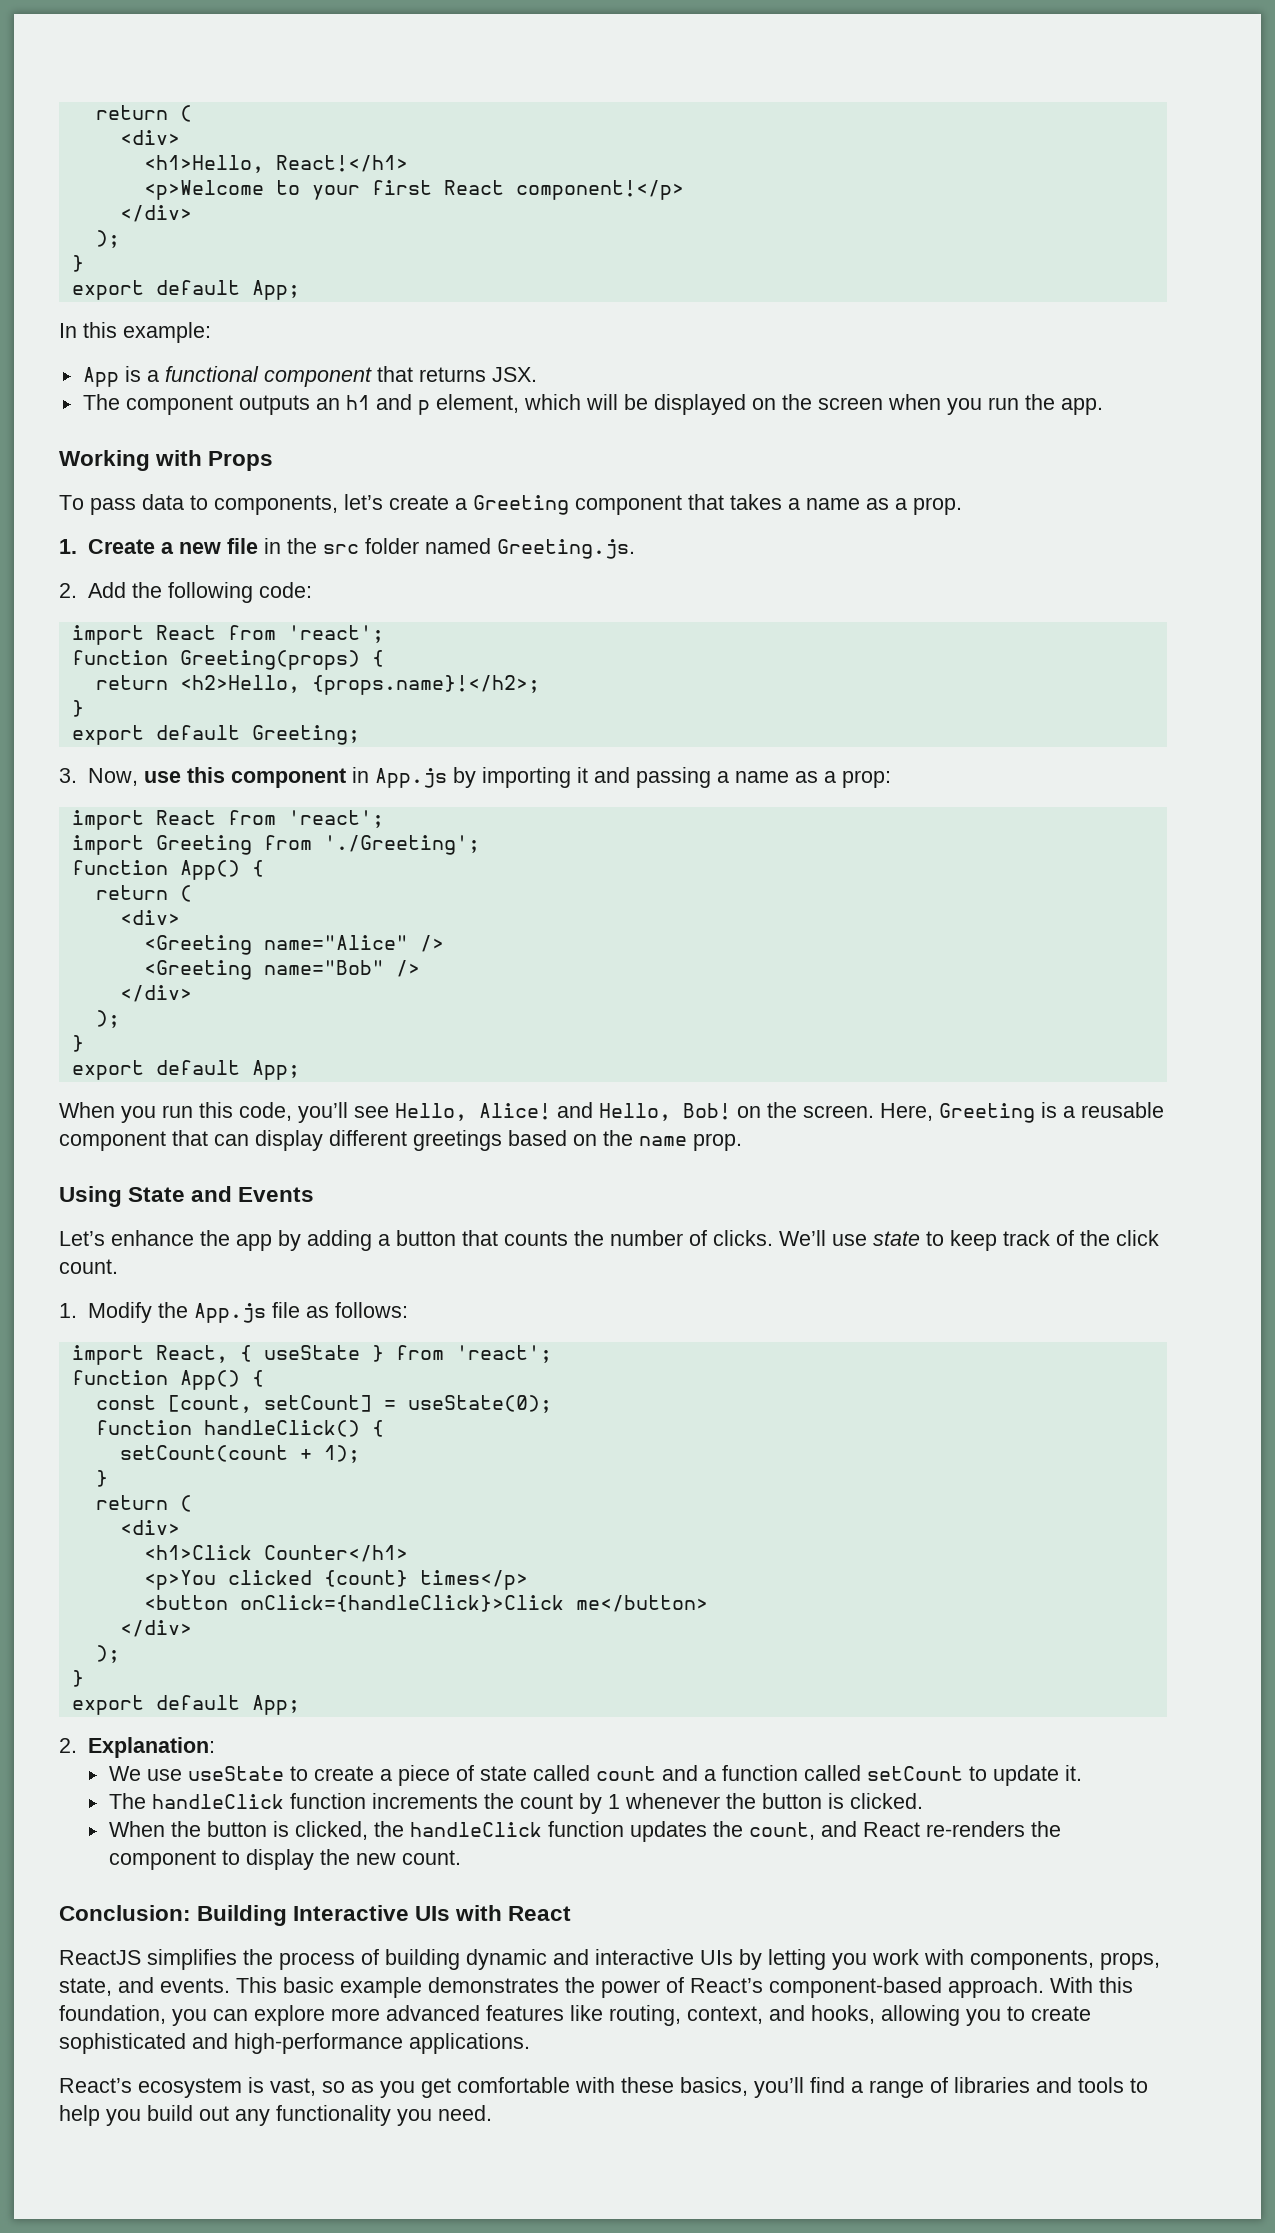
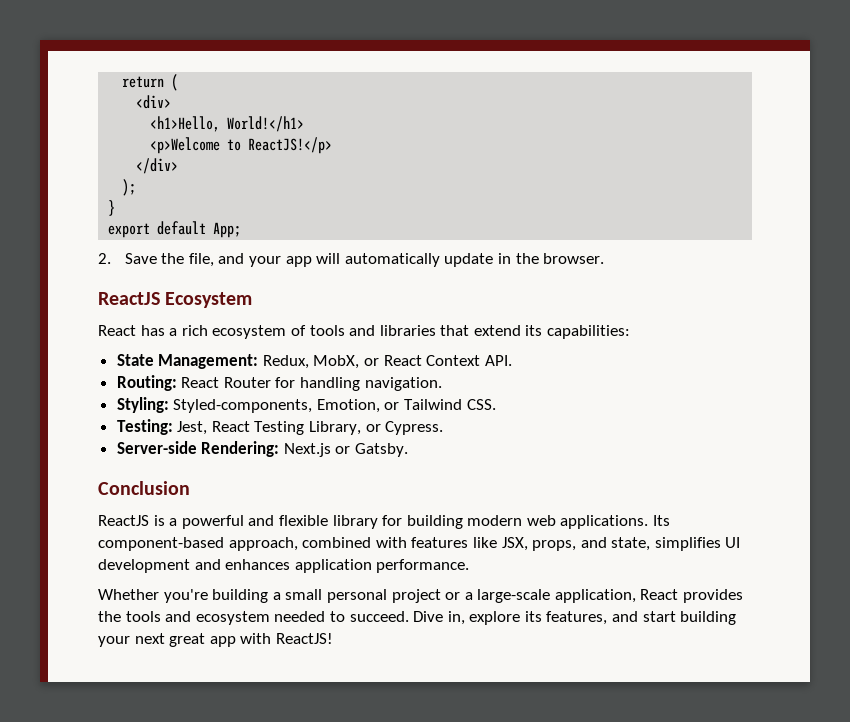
[275,155,408,172] React!</h1> -> [227,116,305,132] World!</h1>
[311,180,684,200] [119,205,192,222] [95,230,120,248] [71,255,84,272] [71,280,300,300] [59,322,211,343] [82,366,537,387] [82,394,1103,415] [59,450,274,471] [59,494,962,515] [59,538,635,559] [59,582,312,603] [71,625,384,645] [71,650,384,670] [95,675,540,695] [71,700,84,717] [71,725,360,745] [59,767,891,788] [71,810,384,830] [71,835,480,855] [71,860,264,880] [95,885,192,902] [119,910,180,925] [143,935,444,955] [143,960,420,980] [119,985,192,1002] [95,1010,120,1028] [71,1035,84,1052] [71,1060,300,1080] [59,1102,1164,1123] [59,1130,742,1151] [59,1186,315,1207] [59,1230,1159,1251] [59,1259,118,1274] [59,1302,408,1323] [71,1345,552,1365] [71,1370,264,1390] [95,1395,552,1413] [95,1420,384,1437] [119,1445,360,1463] [95,1470,108,1487] [95,1495,192,1512] [119,1520,180,1535] [143,1545,408,1562] [143,1570,528,1590] [143,1595,708,1612] your first React component!</p> // </div> // ); // } // export default App; // In this example: // App is a functional component that returns JSX. // The component outputs an h1 and p element, which will be displayed on the screen when you run the app. // Working with Props // To pass data to components, let’s create a Greeting component that takes a name as a prop. // 1. Create a new file in the src folder named Greeting.js. // 2. Add the following code: // import React from 'react'; // function Greeting(props) { // return <h2>Hello, {props.name}!</h2>; // } // export default Greeting; // 3. Now, use this component in App.js by importing it and passing a name as a prop: // import React from 'react'; // import Greeting from './Greeting'; // function App() { // return ( // <div> // <Greeting name="Alice" /> // <Greeting name="Bob" /> // </div> // ); // } // export default App; // When you run this code, you’ll see Hello, Alice! and Hello, Bob! on the screen. Here, Greeting is a reusable component that can display different greetings based on the name prop. // Using State and Events // Let’s enhance the app by adding a button that counts the number of clicks. We’ll use state to keep track of the click count. // 1. Modify the App.js file as follows: // import React, { useState } from 'react'; // function App() { // const [count, setCount] = useState(0); // function handleClick() { // setCount(count + 1); // } // return ( // <div> // <h1>Click Counter</h1> // <p>You clicked {count} times</p> // <button onClick={handleClick}>Click me</button> -> [248,137,333,154] ReactJS!</p>
[87,1737,215,1758] [108,1765,1082,1786] [108,1793,923,1814] [108,1821,1061,1842] [108,1849,461,1870] [59,1905,572,1926] [59,1949,1160,1970] [59,1977,1133,1998] [59,2005,1091,2026] [59,2033,530,2054] [59,2077,1148,2098] [59,2105,492,2126] Explanation: // We use useState to create a piece of state called count and a function called setCount to update it. // The handleClick function increments the count by 1 whenever the button is clicked. // When the button is clicked, the handleClick function updates the count, and React re-renders the component to display the new count. // Conclusion: Building Interactive UIs with React // ReactJS simplifies the process of building dynamic and interactive UIs by letting you work with components, props, state, and events. This basic example demonstrates the power of React’s component-based approach. With this foundation, you can explore more advanced features like routing, context, and hooks, allowing you to create sophisticated and high-performance applications. // React’s ecosystem is vast, so as you get comfortable with these basics, you’ll find a range of libraries and tools to help you build out any functionality you need. -> [124,253,605,267] [98,292,253,308] [98,325,631,339] [116,354,512,369] [116,375,442,391] [116,397,496,413] [116,419,444,435] [116,441,409,457] [98,481,190,495] [98,515,671,529] [98,537,741,551] [98,559,470,573] [98,589,744,603] [98,611,737,625] [98,633,333,647] Save the file, and your app will automatically update in the browser. // ReactJS Ecosystem // React has a rich ecosystem of tools and libraries that extend its capabilities: // State Management: Redux, MobX, or React Context API. // Routing: React Router for handling navigation. // Styling: Styled-components, Emotion, or Tailwind CSS. // Testing: Jest, React Testing Library, or Cypress. // Server-side Rendering: Next.js or Gatsby. // Conclusion // ReactJS is a powerful and flexible library for building modern web applications. Its component-based approach, combined with features like JSX, props, and state, simplifies UI development and enhances application performance. // Whether you're building a small personal project or a large-scale application, React provides the tools and ecosystem needed to succeed. Dive in, explore its features, and start building your next great app with ReactJS!

